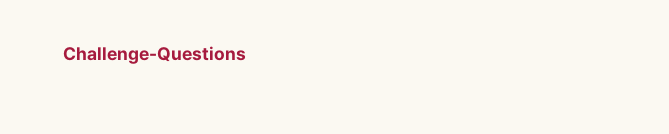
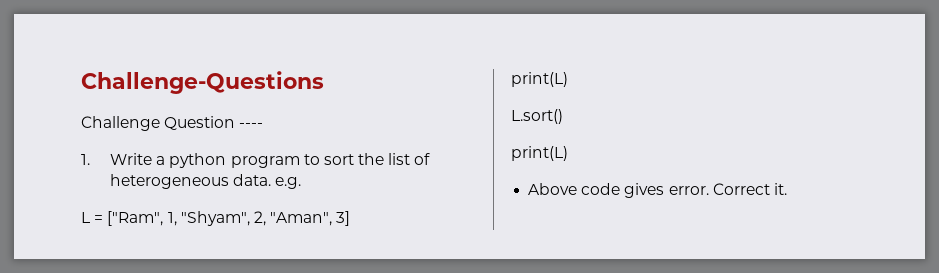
(246, 55) none -> [81,116,264,131] [81,153,431,168] [109,174,302,189] [81,211,351,226] [511,72,568,87] [511,109,563,124] [511,146,568,161] [528,183,787,198] // Challenge Question ---- // 1. Write a python program to sort the list of heterogeneous data. e.g. // L = ["Ram", 1, "Shyam", 2, "Aman", 3] // print(L) // L.sort() // print(L) // Above code gives error. Correct it.

